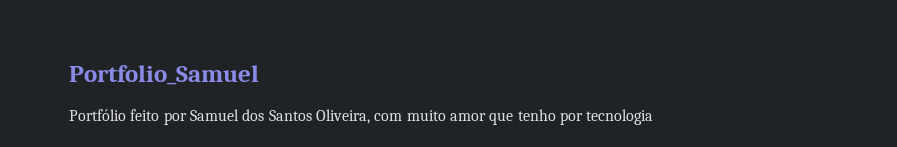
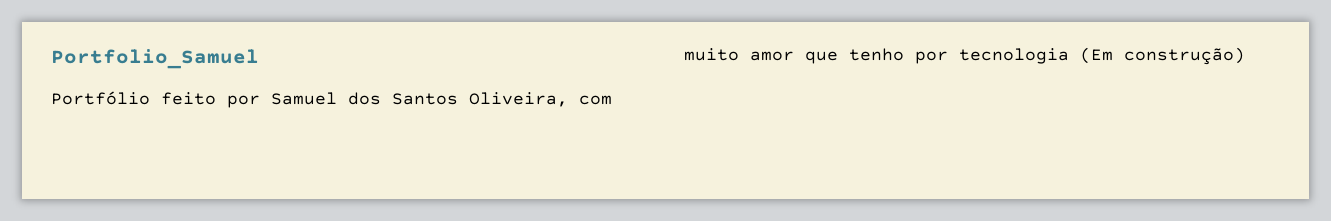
(654, 117) none -> [1080,47,1245,65] (Em construção)

